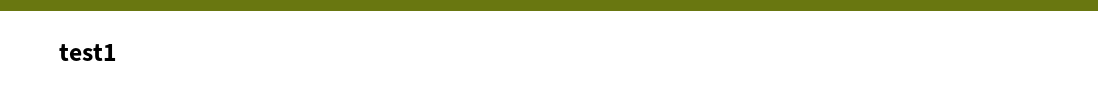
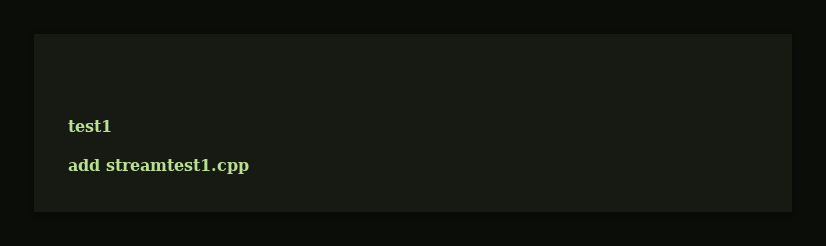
(116, 52) none -> [68,159,249,174] // add streamtest1.cpp

